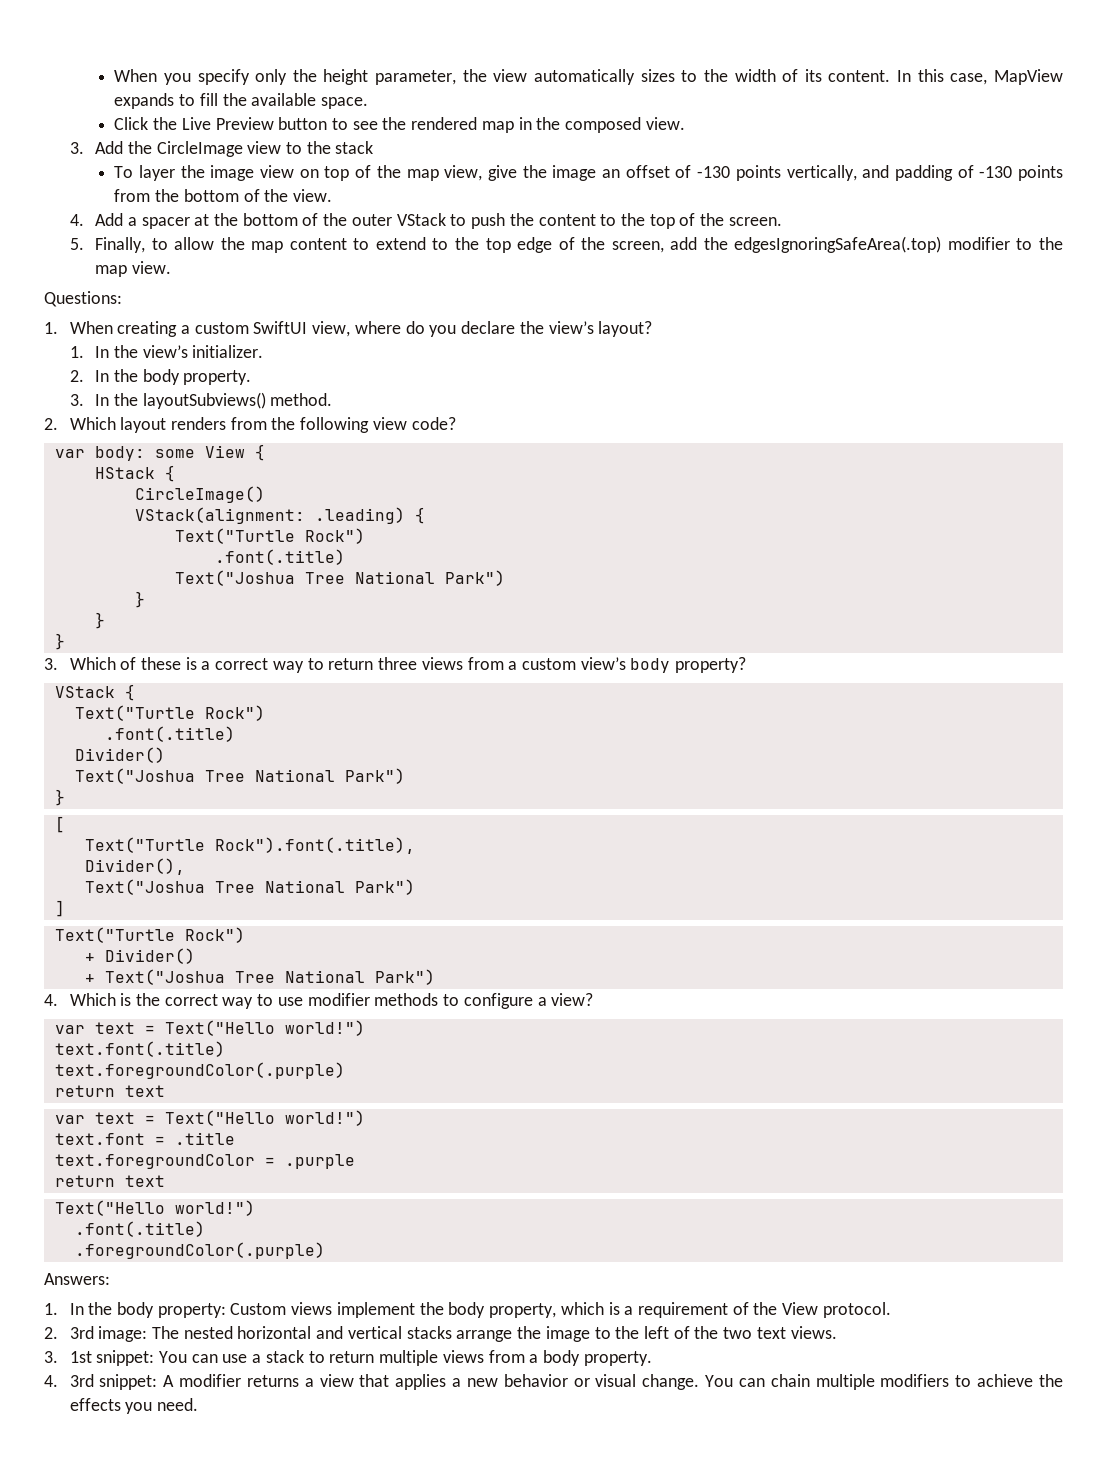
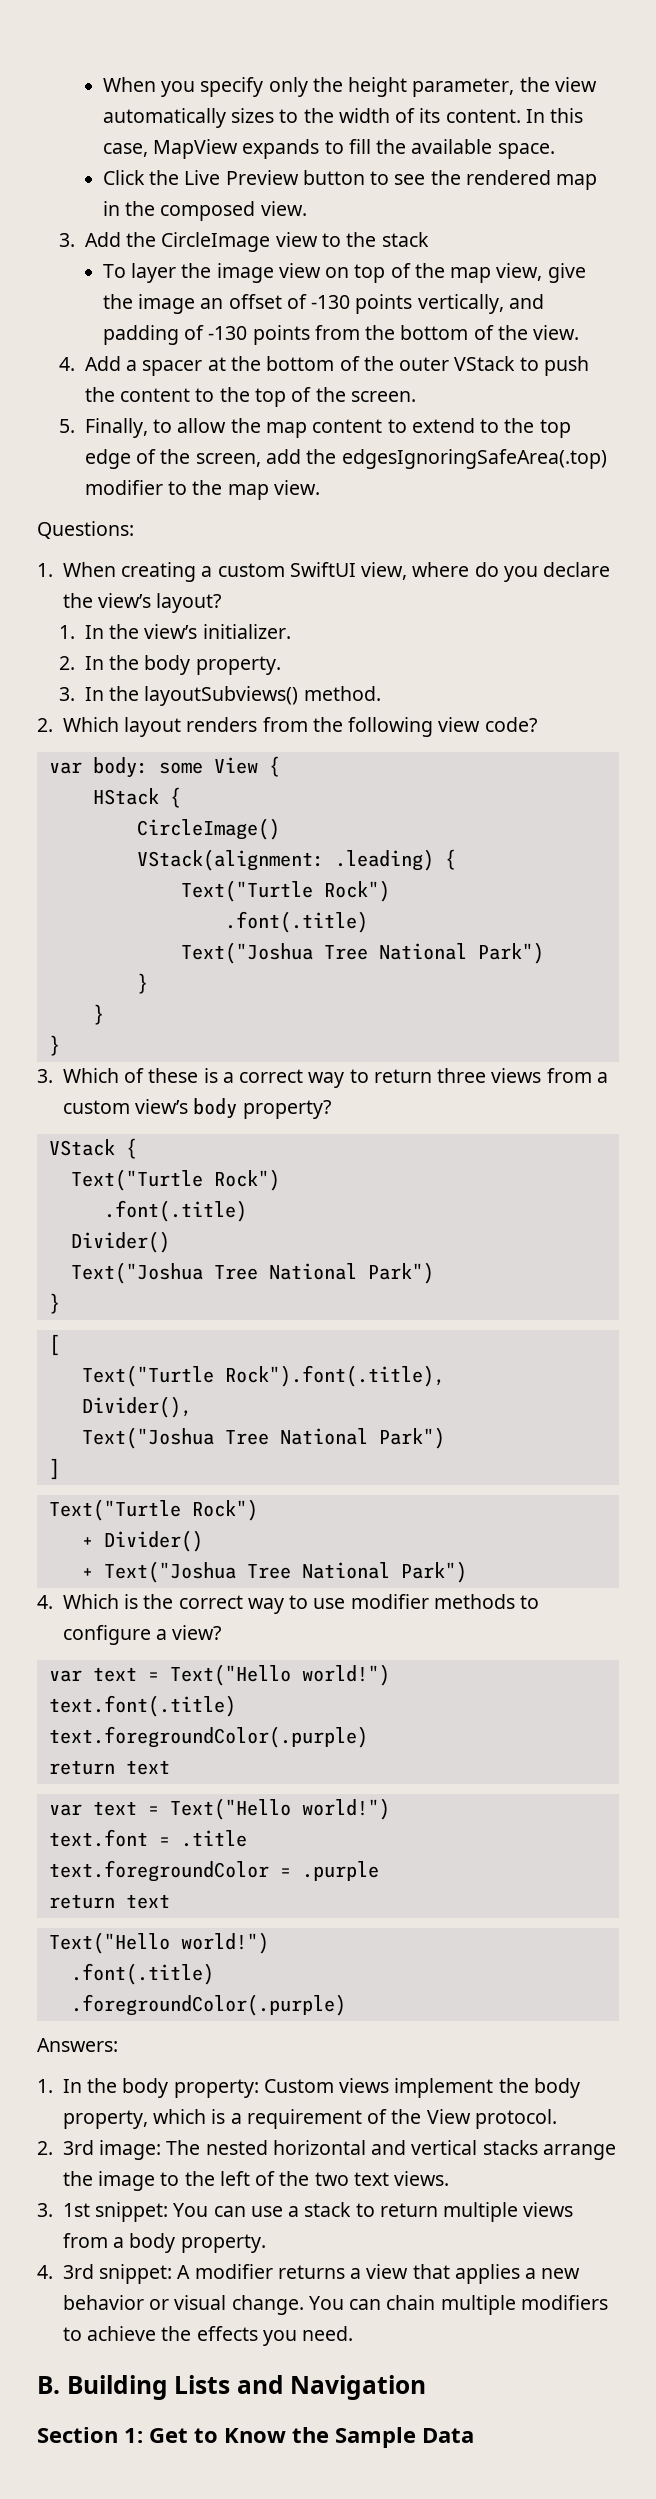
(198, 1404) none -> [37,2375,427,2400] [37,2427,474,2448] // B. Building Lists and Navigation // Section 1: Get to Know the Sample Data

